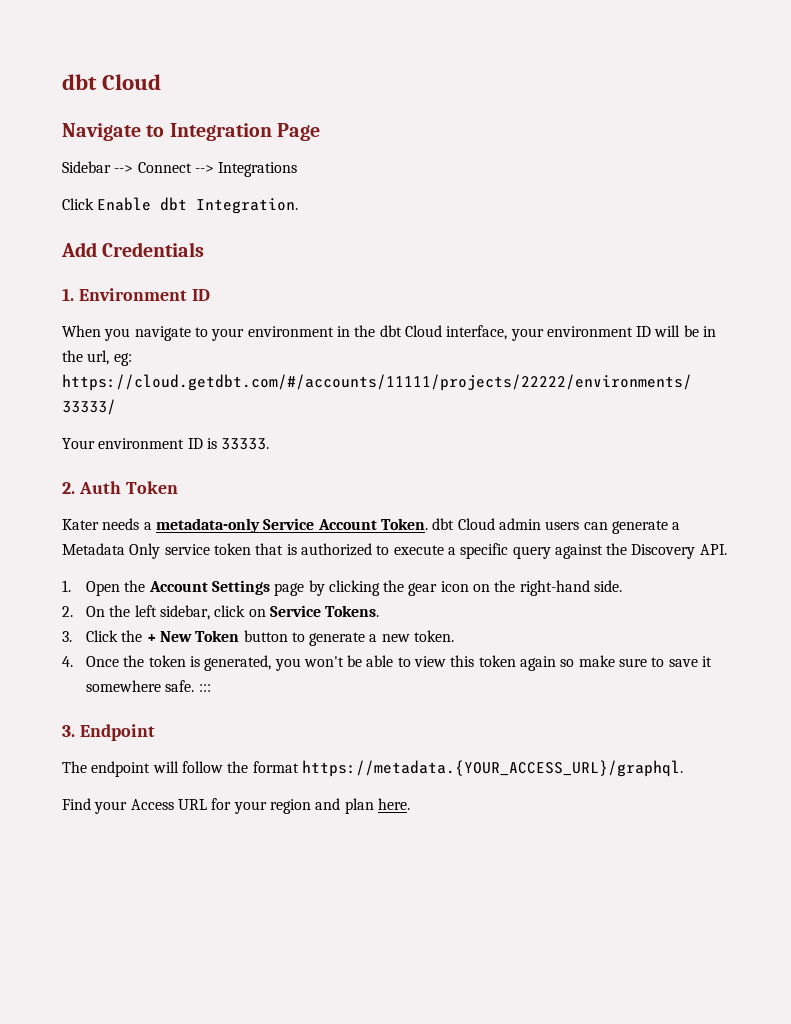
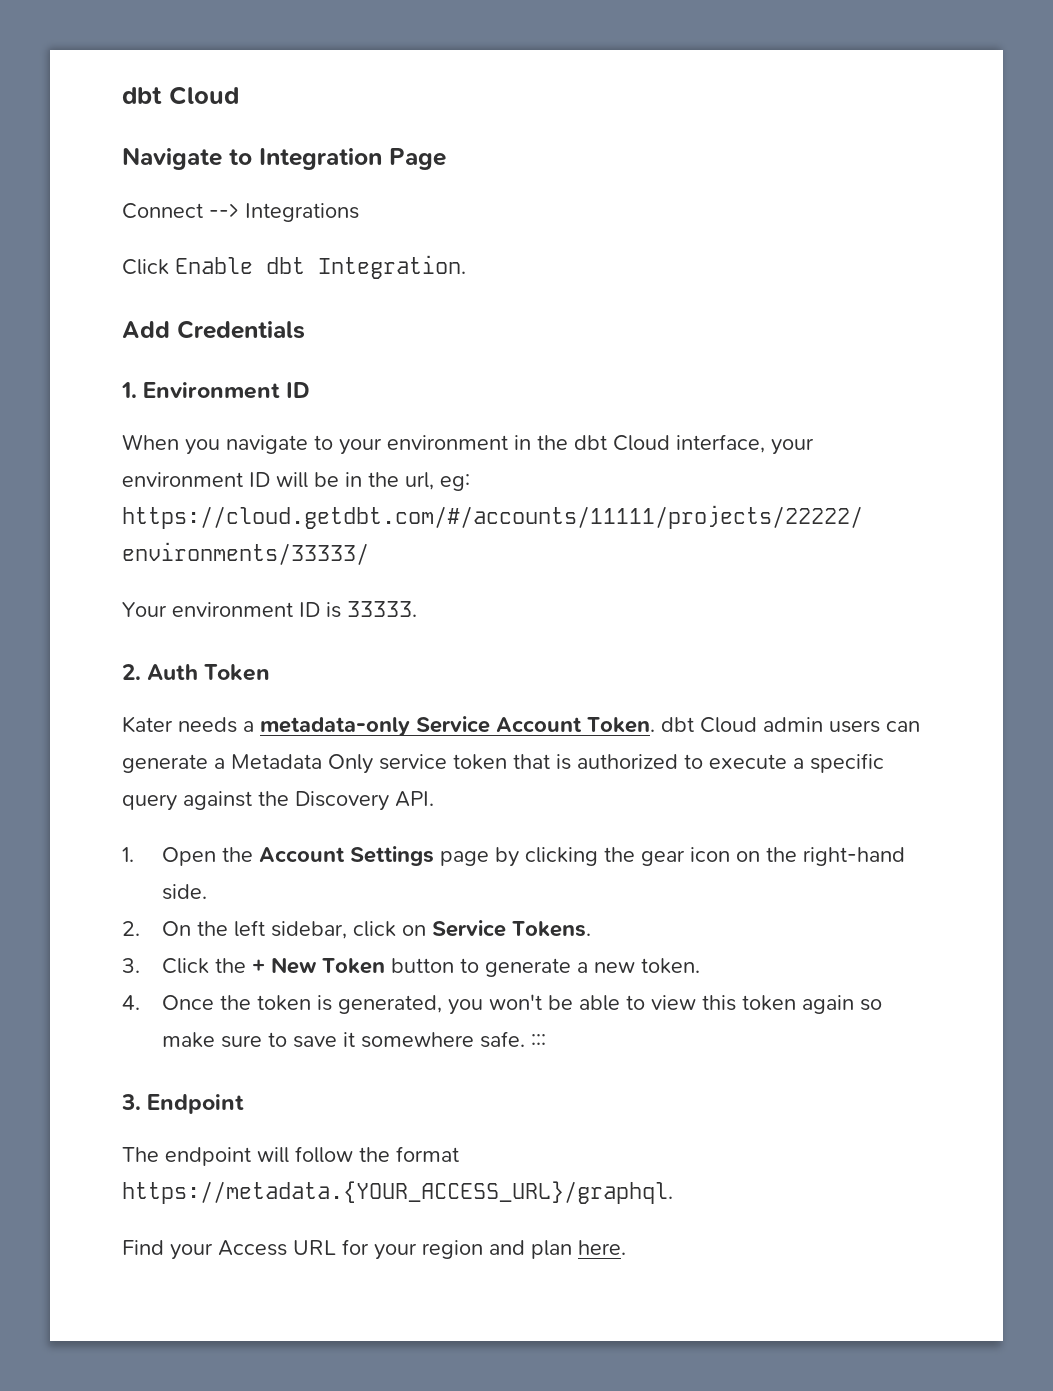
[62,161,134,173] Sidebar --> -> (446, 159) none

